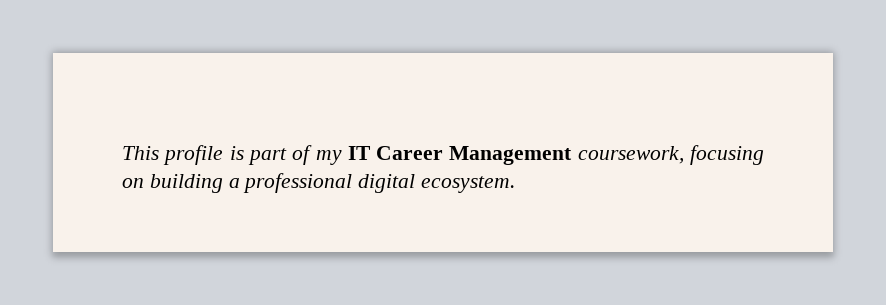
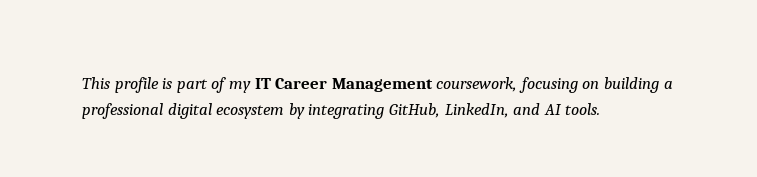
[421,176,516,193] ecosystem. -> [216,103,601,119] ecosystem by integrating GitHub, LinkedIn, and AI tools.

